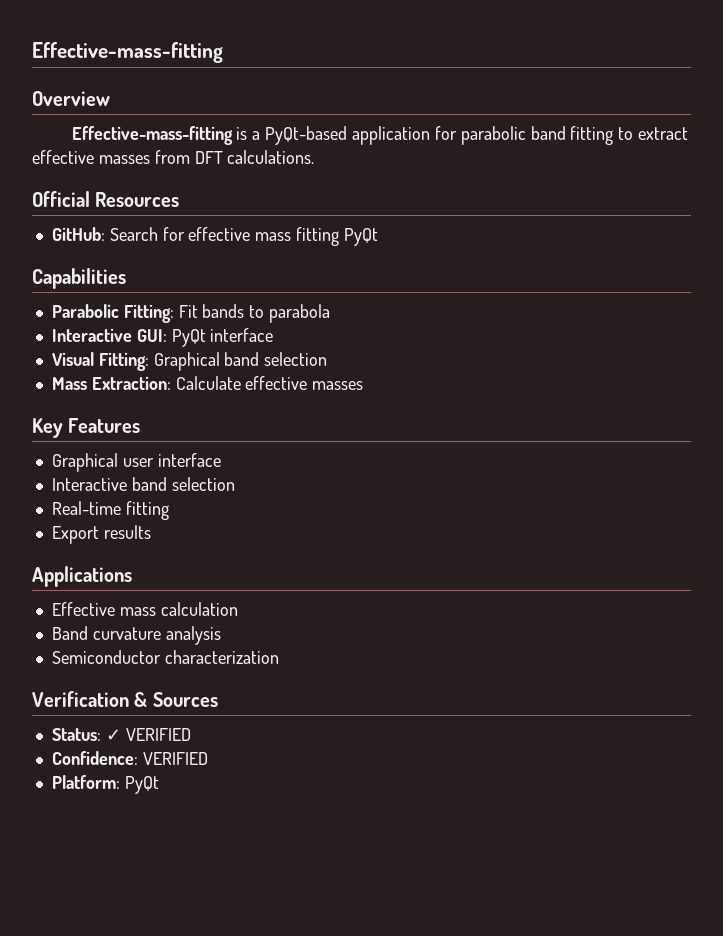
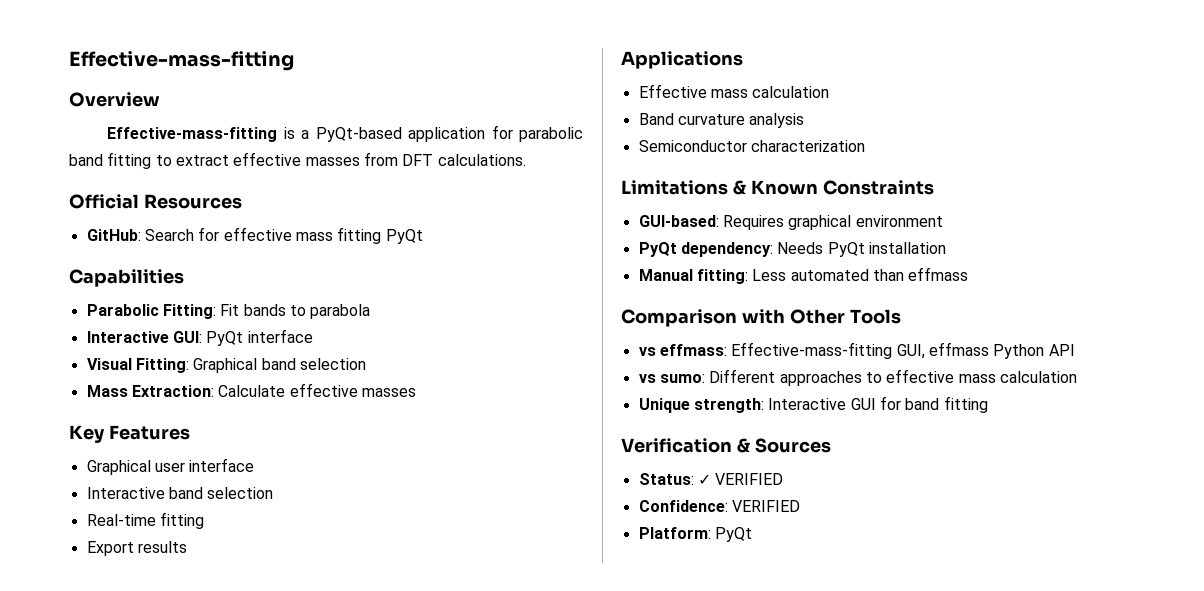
(279, 657) none -> [621,180,934,195] [638,215,943,230] [638,242,946,257] [638,267,969,284] [621,309,901,327] [638,342,1075,359] [638,369,1077,386] [638,396,988,413] // Limitations & Known Constraints // GUI-based: Requires graphical environment // PyQt dependency: Needs PyQt installation // Manual fitting: Less automated than effmass // Comparison with Other Tools // vs effmass: Effective-mass-fitting GUI, effmass Python API // vs sumo: Different approaches to effective mass calculation // Unique strength: Interactive GUI for band fitting

